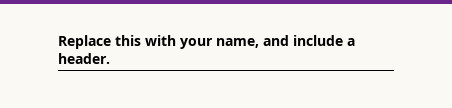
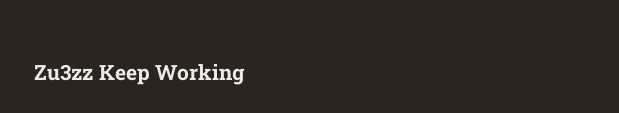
[58,35,355,49] [58,53,110,64] Replace this with your name, and include a header. -> [34,64,246,85] Zu3zz Keep Working

